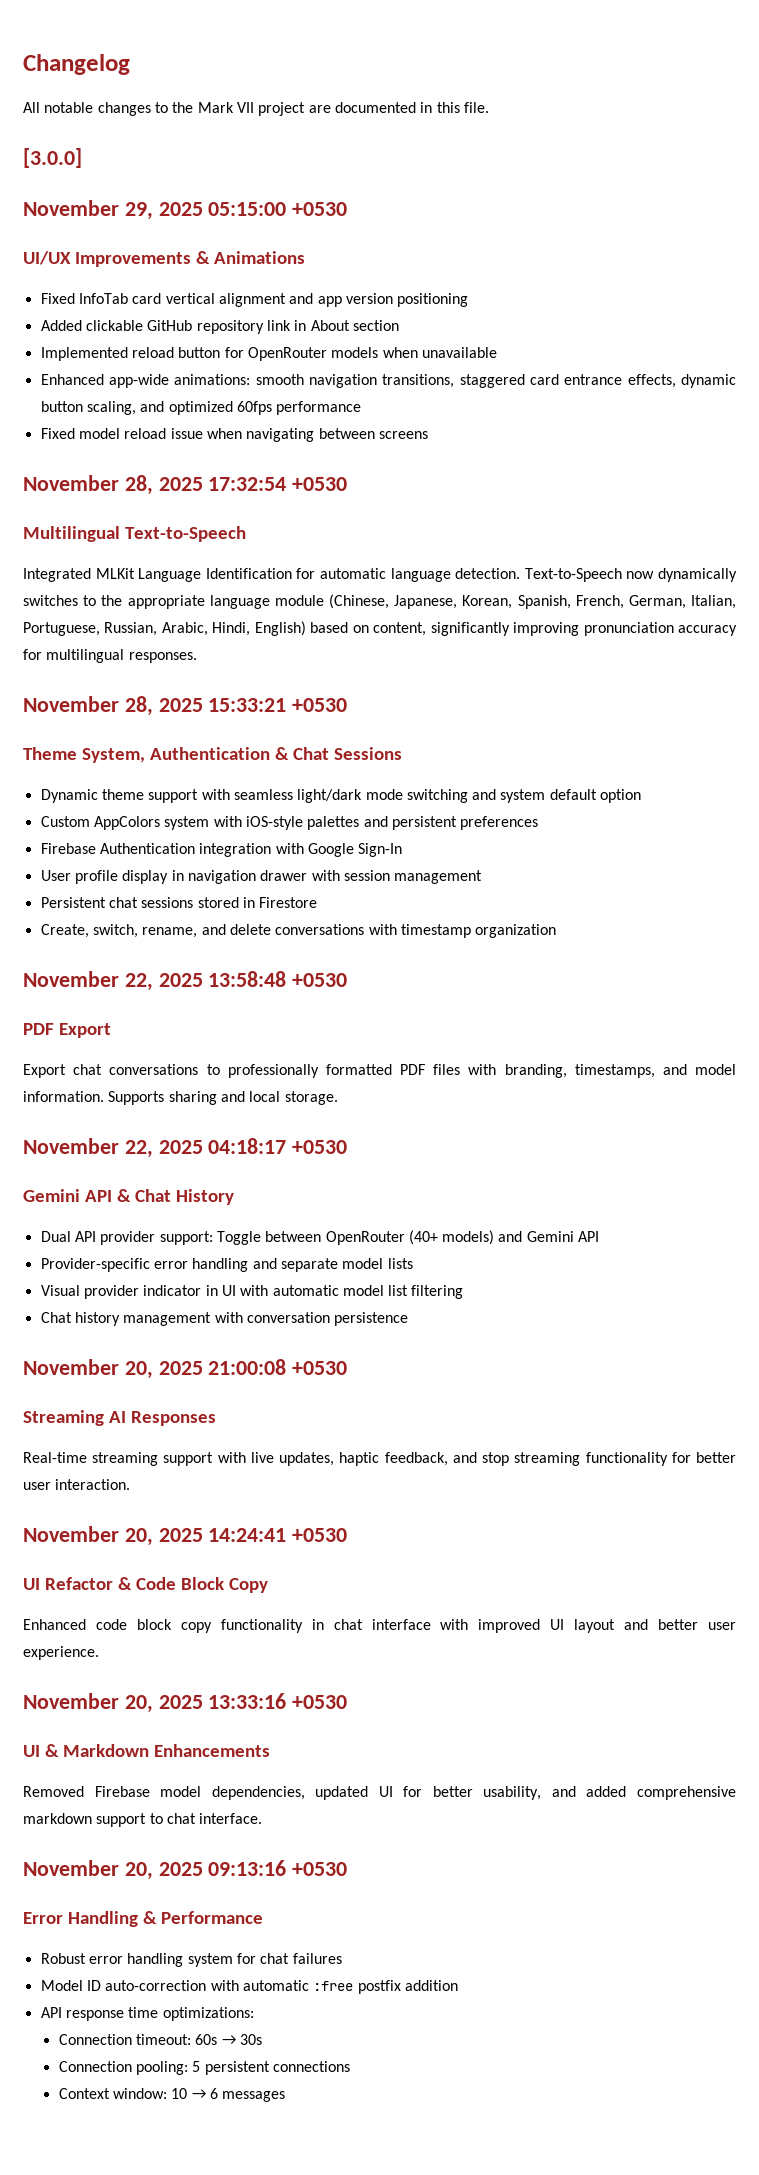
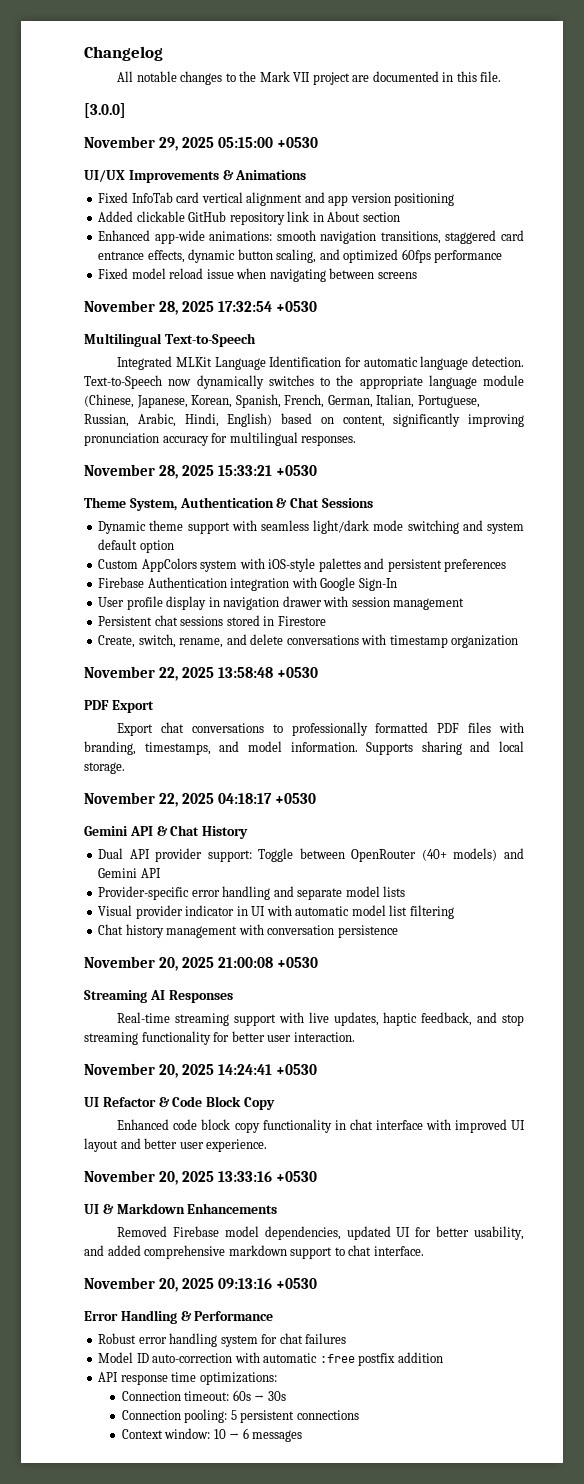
[40,347,497,361] // Implemented reload button for OpenRouter models when unavailable -> (400, 217) none

